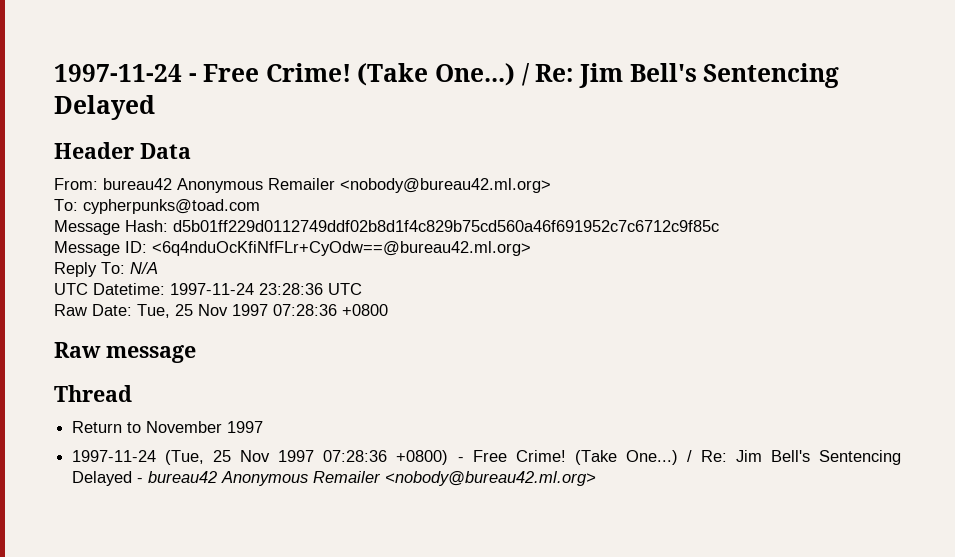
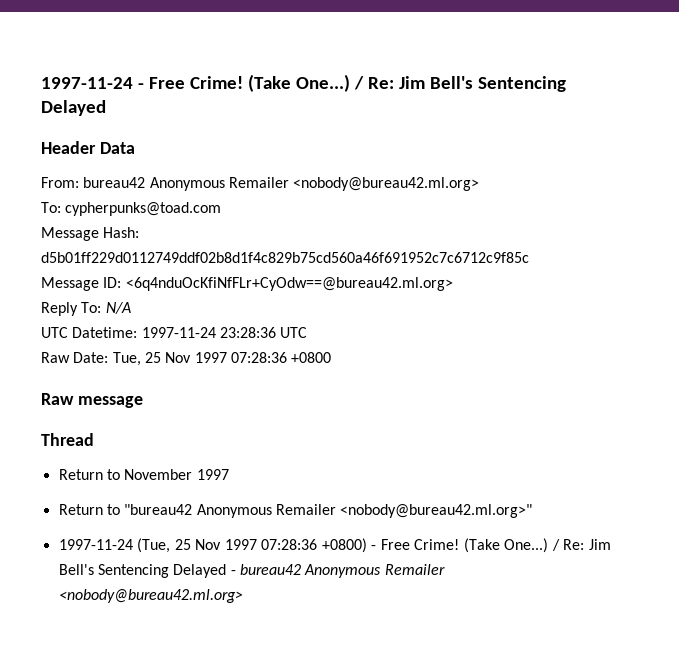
(264, 427) none -> [58,504,533,518] // Return to "bureau42 Anonymous Remailer <nobody@bureau42.ml.org>"

